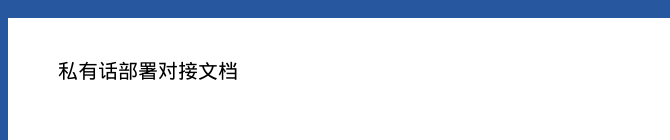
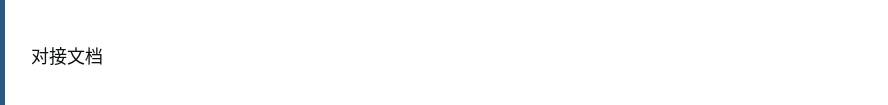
[58,61,158,80] 私有话部署 -> (31, 56) none

